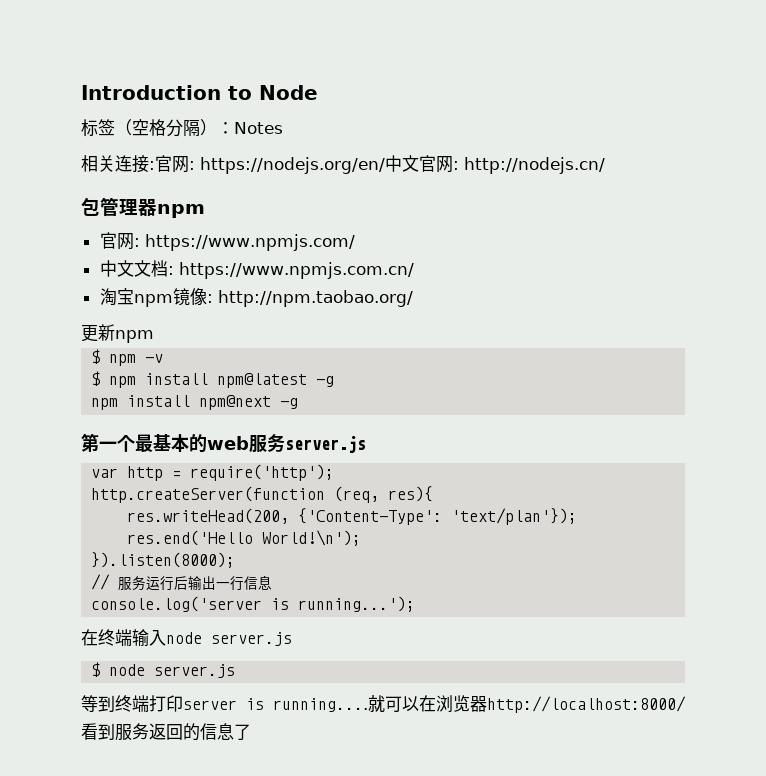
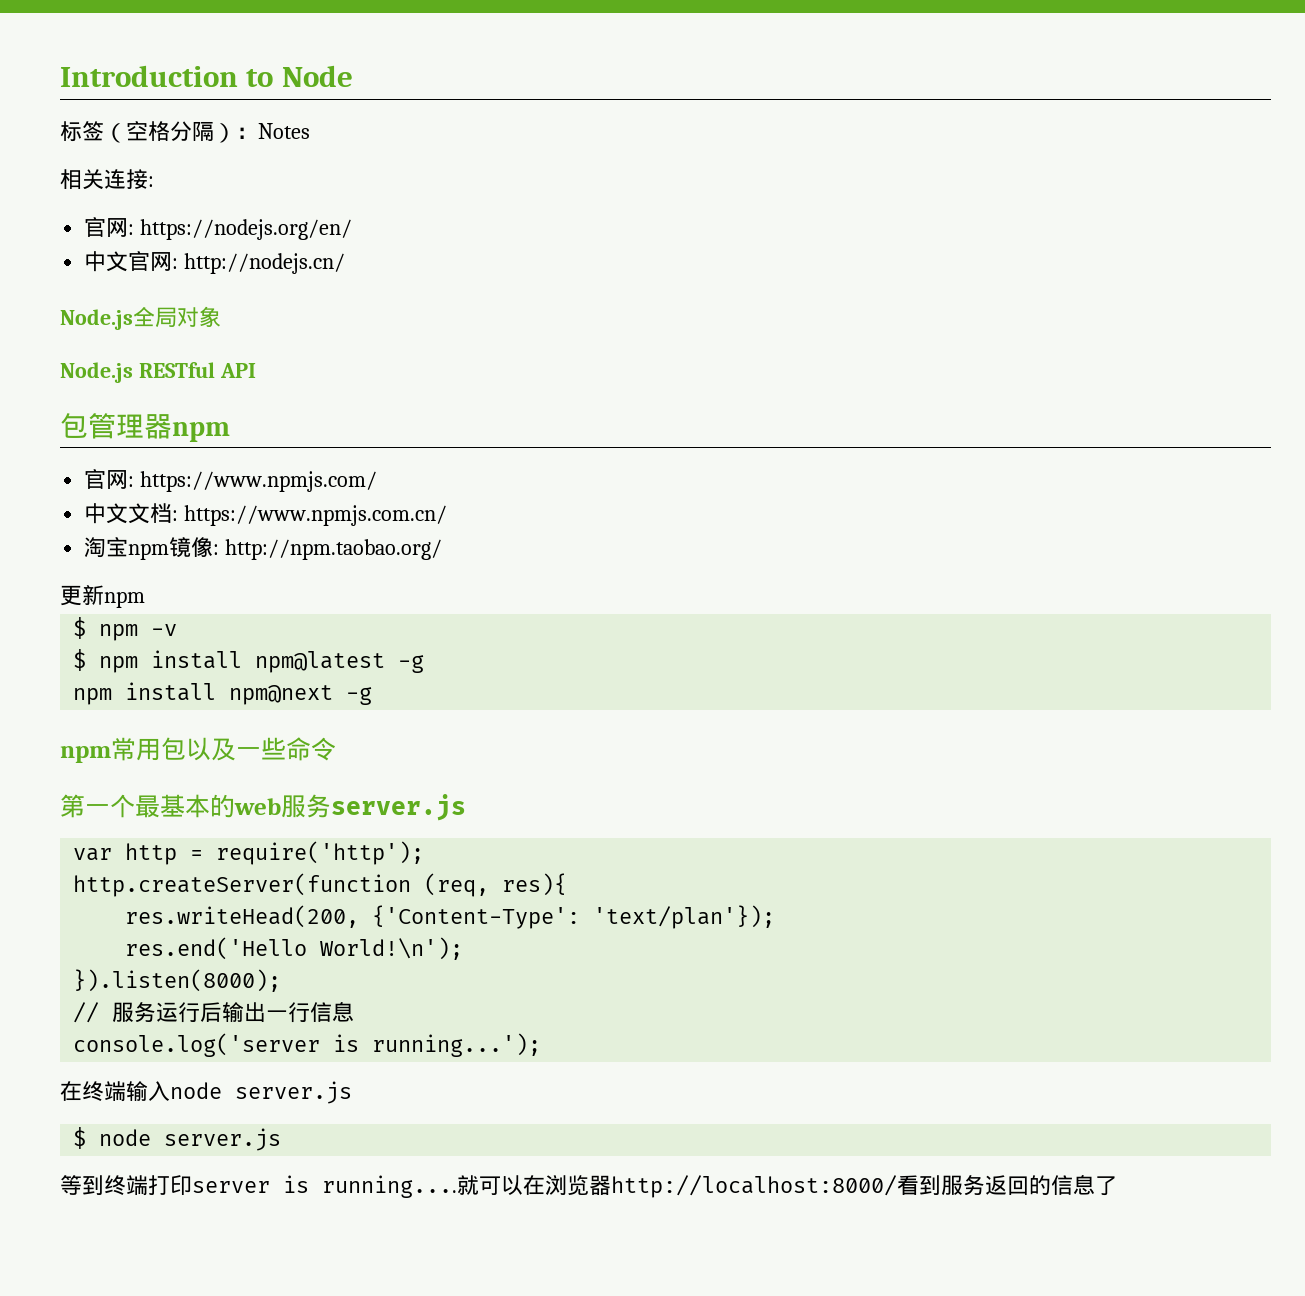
(155, 165) none -> (154, 181) //
(385, 165) none -> (353, 229) //
(605, 165) none -> [60,306,221,330] [60,362,256,383] // Node.js全局对象 // Node.js RESTful API
(299, 403) none -> [60,737,336,763] // npm常用包以及一些命令

